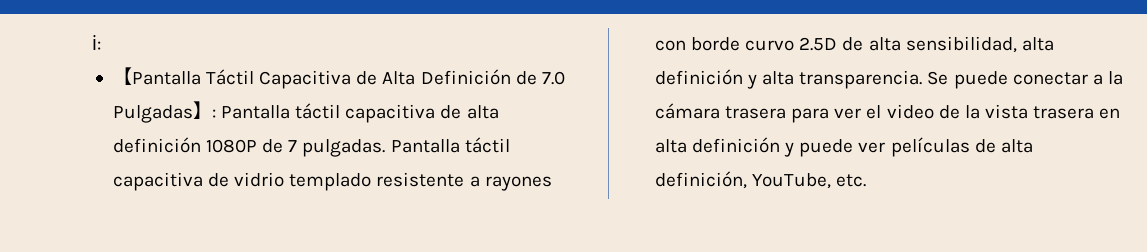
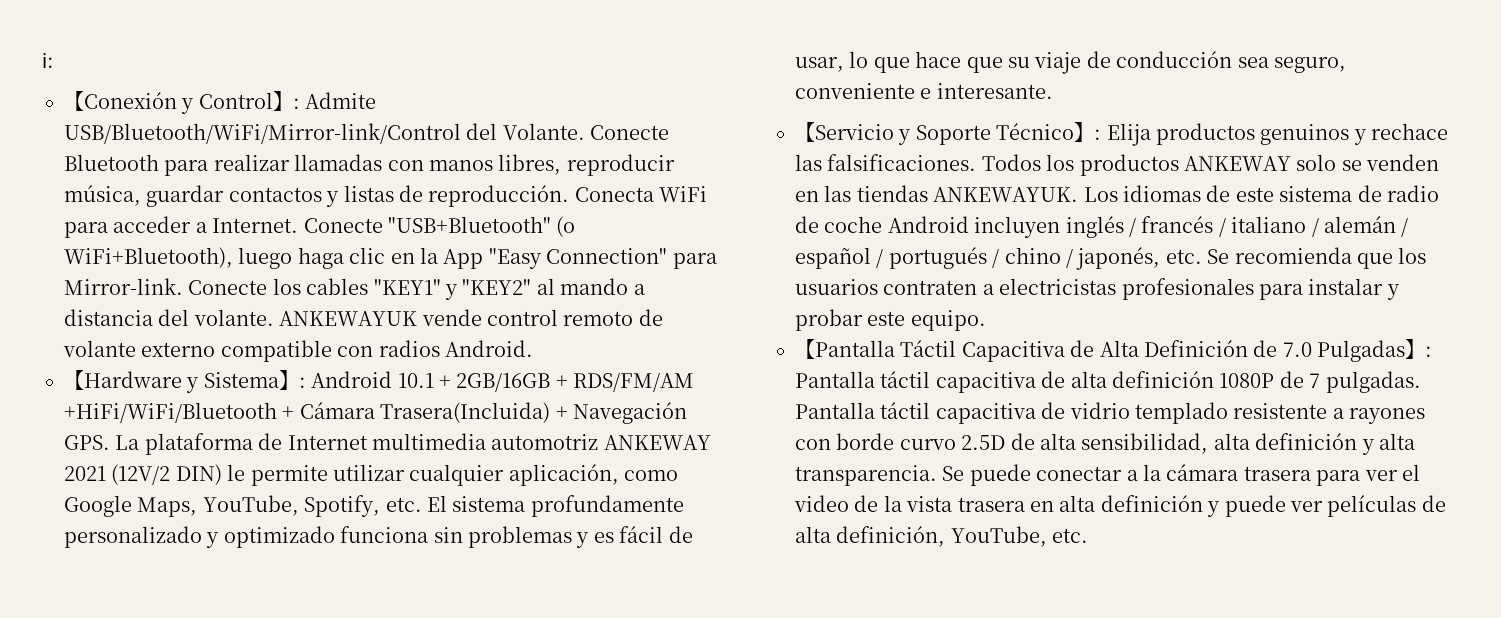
(101, 42) none -> [64,91,377,114] [64,123,670,144] [64,154,675,176] [64,185,708,207] [64,216,576,238] [64,247,717,269] [64,278,645,300] [64,309,663,326] [63,340,533,362] [64,370,695,393] [64,402,687,424] [64,433,711,455] [64,464,679,486] [64,495,684,517] [64,526,693,548] [795,51,1346,74] [795,83,1053,99] [795,122,1449,146] [795,154,1440,176] [795,185,1439,202] [795,216,1409,238] [795,247,1427,270] [795,278,1400,300] [795,309,986,331] // 【Conexión y Control】: Admite USB/Bluetooth/WiFi/Mirror-link/Control del Volante. Conecte Bluetooth para realizar llamadas con manos libres, reproducir música, guardar contactos y listas de reproducción. Conecta WiFi para acceder a Internet. Conecte "USB+Bluetooth" (o WiFi+Bluetooth), luego haga clic en la App "Easy Connection" para Mirror-link. Conecte los cables "KEY1" y "KEY2" al mando a distancia del volante. ANKEWAYUK vende control remoto de volante externo compatible con radios Android. // 【Hardware y Sistema】: Android 10.1 + 2GB/16GB + RDS/FM/AM +HiFi/WiFi/Bluetooth + Cámara Trasera(Incluida) + Navegación GPS. La plataforma de Internet multimedia automotriz ANKEWAY 2021 (12V/2 DIN) le permite utilizar cualquier aplicación, como Google Maps, YouTube, Spotify, etc. El sistema profundamente personalizado y optimizado funciona sin problemas y es fácil de usar, lo que hace que su viaje de conducción sea seguro, conveniente e interesante. // 【Servicio y Soporte Técnico】: Elija productos genuinos y rechace las falsificaciones. Todos los productos ANKEWAY solo se venden en las tiendas ANKEWAYUK. Los idiomas de este sistema de radio de coche Android incluyen inglés / francés / italiano / alemán / español / portugués / chino / japonés, etc. Se recomienda que los usuarios contraten a electricistas profesionales para instalar y probar este equipo.

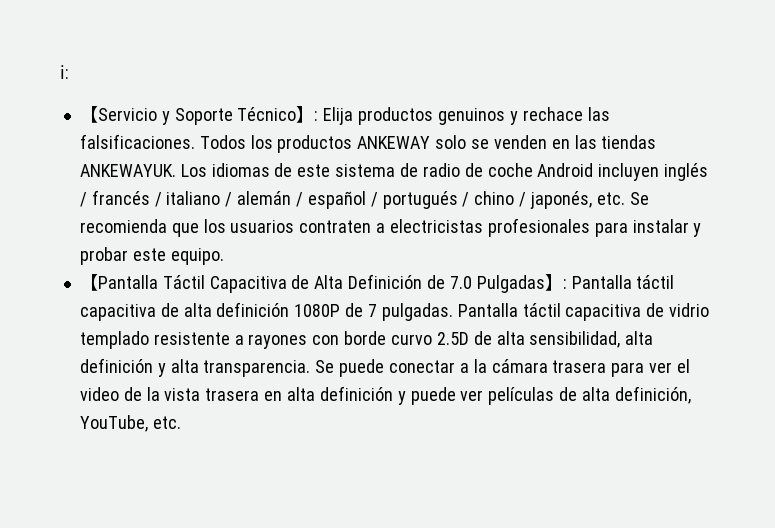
[64,91,377,114] [64,123,670,144] [64,154,675,176] [64,185,708,207] [64,216,576,238] [64,247,717,269] [64,278,645,300] [64,309,663,326] [63,340,533,362] [64,370,695,393] [64,402,687,424] [64,433,711,455] [64,464,679,486] [64,495,684,517] [64,526,693,548] [795,51,1346,74] [795,83,1053,99] // 【Conexión y Control】: Admite USB/Bluetooth/WiFi/Mirror-link/Control del Volante. Conecte Bluetooth para realizar llamadas con manos libres, reproducir música, guardar contactos y listas de reproducción. Conecta WiFi para acceder a Internet. Conecte "USB+Bluetooth" (o WiFi+Bluetooth), luego haga clic en la App "Easy Connection" para Mirror-link. Conecte los cables "KEY1" y "KEY2" al mando a distancia del volante. ANKEWAYUK vende control remoto de volante externo compatible con radios Android. // 【Hardware y Sistema】: Android 10.1 + 2GB/16GB + RDS/FM/AM +HiFi/WiFi/Bluetooth + Cámara Trasera(Incluida) + Navegación GPS. La plataforma de Internet multimedia automotriz ANKEWAY 2021 (12V/2 DIN) le permite utilizar cualquier aplicación, como Google Maps, YouTube, Spotify, etc. El sistema profundamente personalizado y optimizado funciona sin problemas y es fácil de usar, lo que hace que su viaje de conducción sea seguro, conveniente e interesante. -> (69, 72) none

